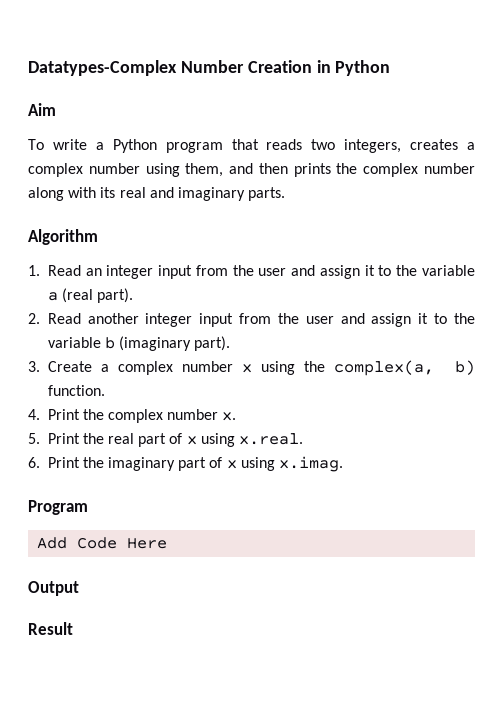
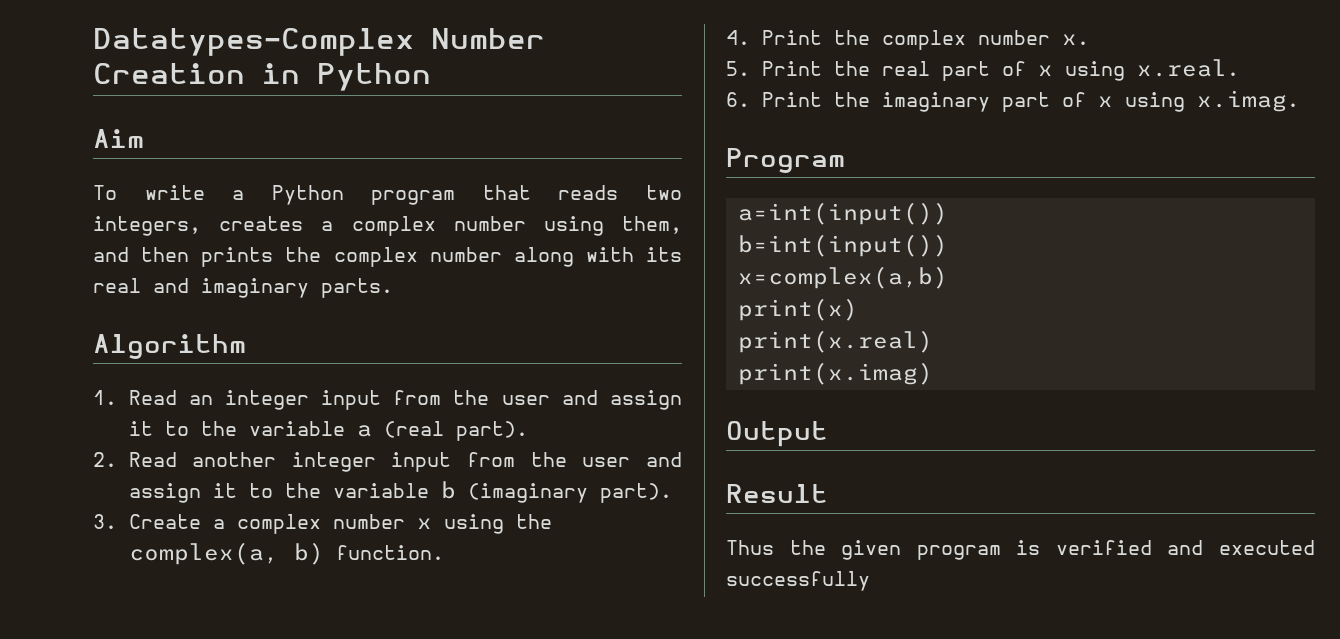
[37,537,168,549] [28,581,79,596] [28,622,73,635] Add Code Here // Output // Result -> [737,202,948,225] [737,234,948,257] [737,266,948,289] [737,298,858,321] [737,330,933,353] [737,362,933,385] [726,421,828,447] [726,484,828,503] [726,540,1315,560] [726,571,870,591] a=int(input()) // b=int(input()) // x=complex(a,b) // print(x) // print(x.real) // print(x.imag) // Output // Result // Thus the given program is verified and executed successfully

